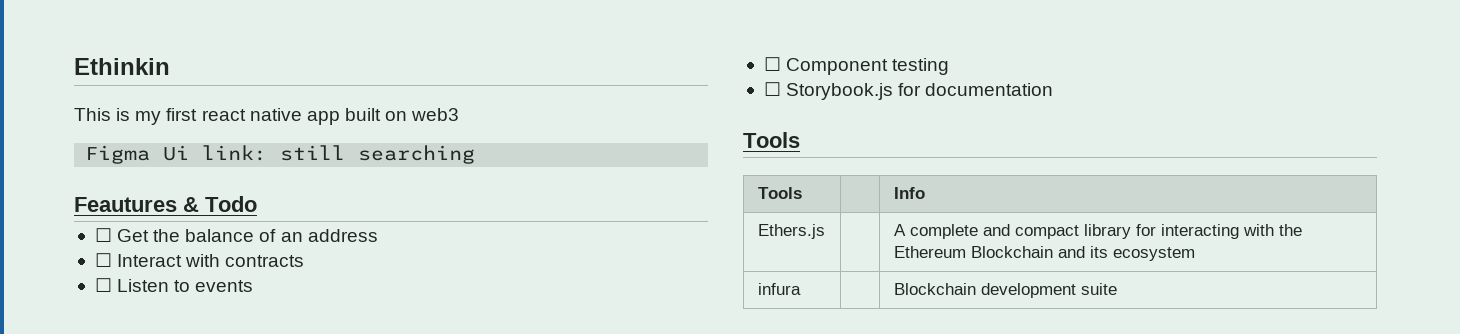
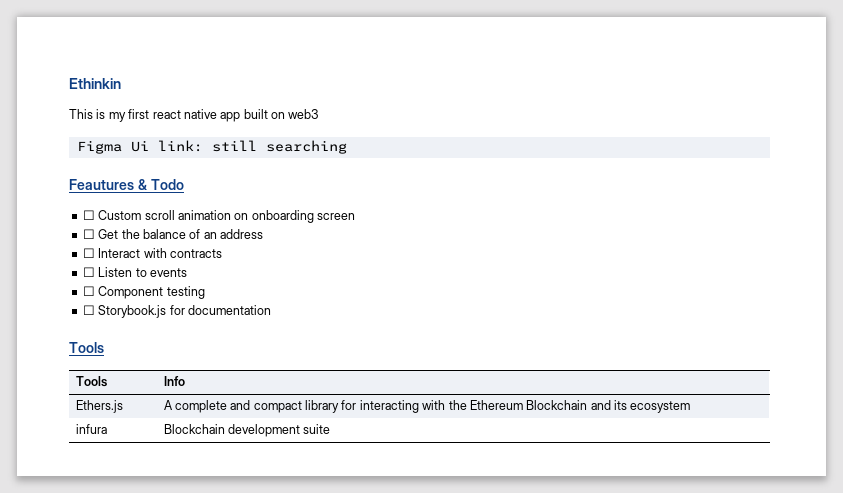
(257, 204) none -> [82,210,355,223] // ☐ Custom scroll animation on onboarding screen

